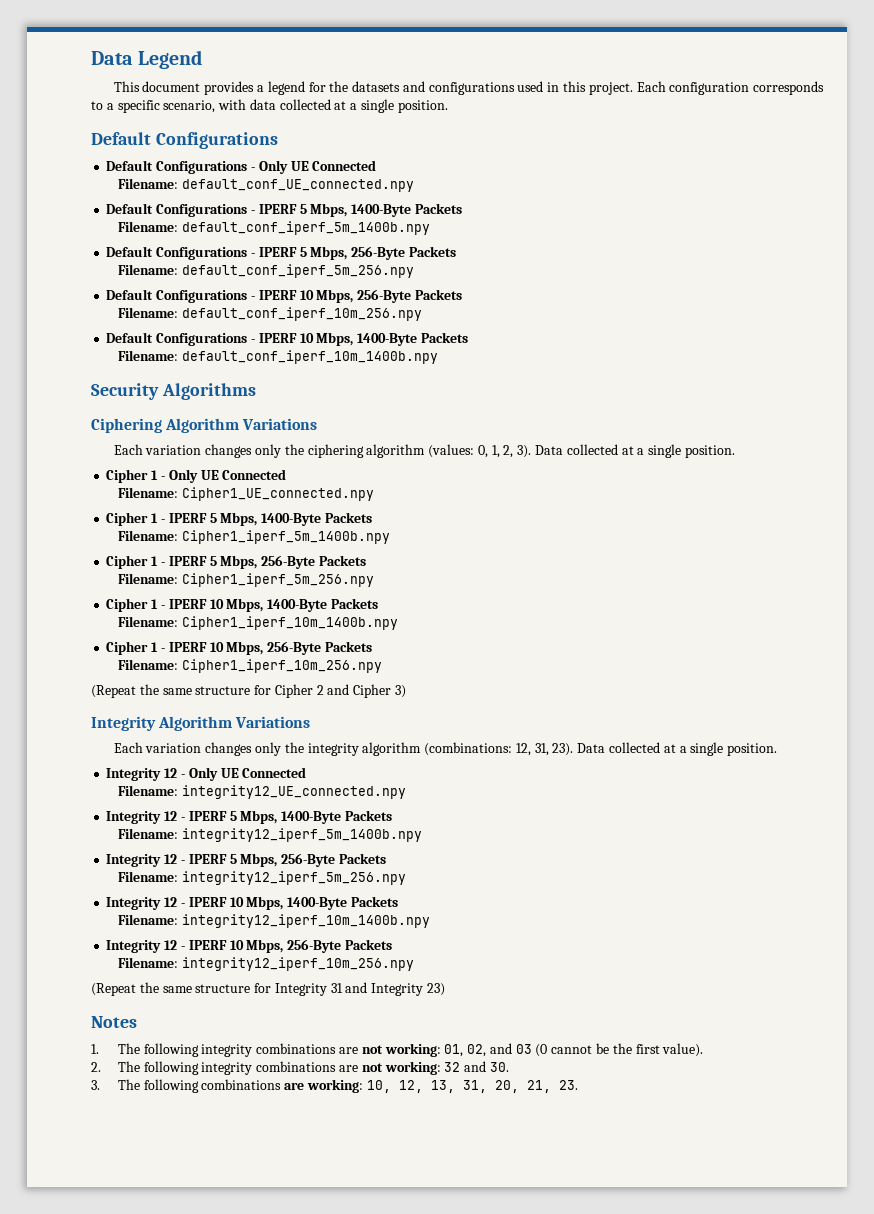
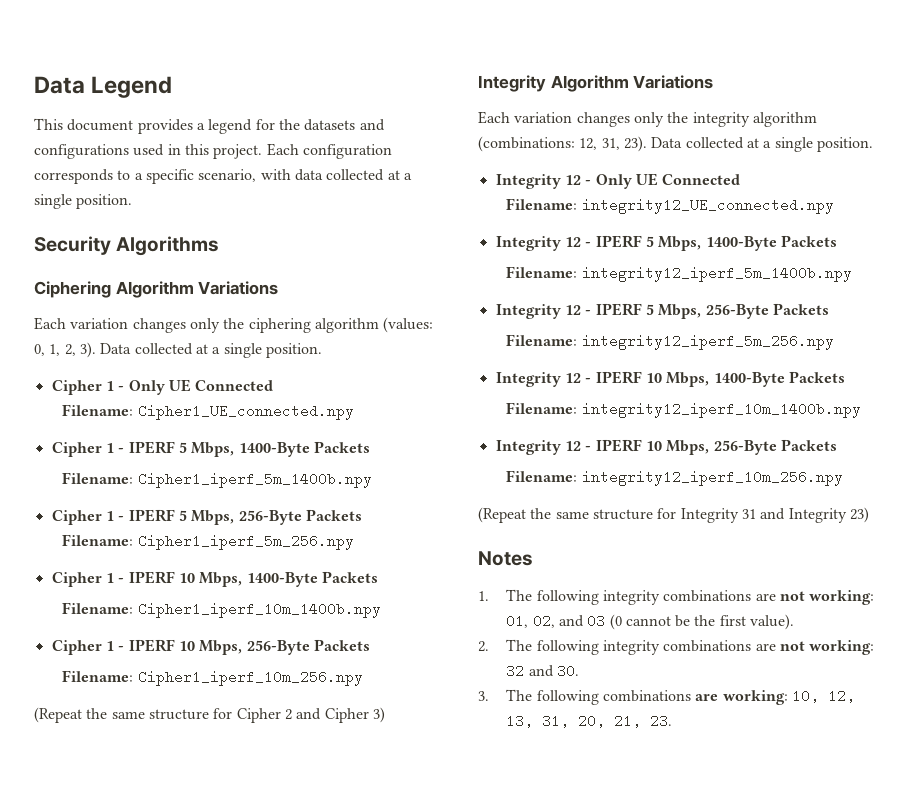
[91,132,278,149] [106,160,377,174] [117,178,414,192] [106,203,462,217] [117,221,430,235] [106,246,456,260] [117,264,414,278] [106,289,462,303] [117,307,422,321] [106,332,468,346] [117,350,438,364] // Default Configurations // Default Configurations - Only UE Connected // Filename: default_conf_UE_connected.npy // Default Configurations - IPERF 5 Mbps, 1400-Byte Packets // Filename: default_conf_iperf_5m_1400b.npy // Default Configurations - IPERF 5 Mbps, 256-Byte Packets // Filename: default_conf_iperf_5m_256.npy // Default Configurations - IPERF 10 Mbps, 256-Byte Packets // Filename: default_conf_iperf_10m_256.npy // Default Configurations - IPERF 10 Mbps, 1400-Byte Packets // Filename: default_conf_iperf_10m_1400b.npy -> (133, 201) none

